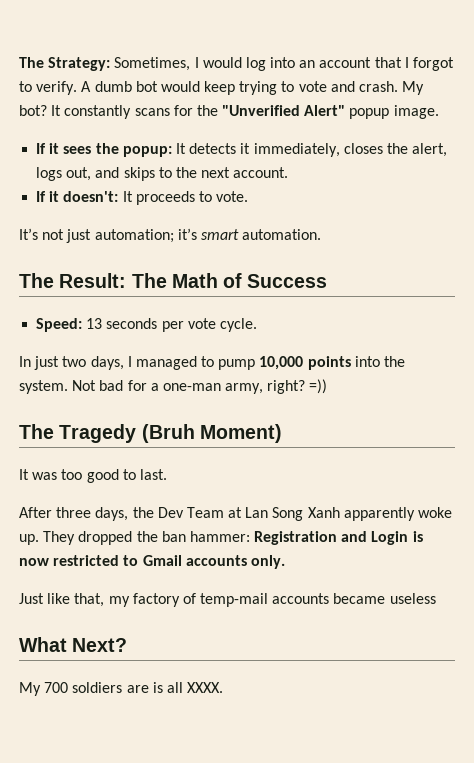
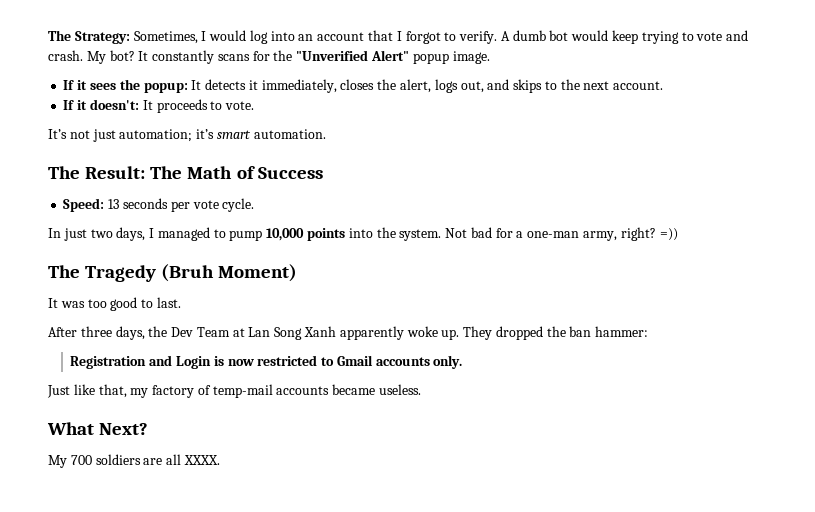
(250, 536) none -> (649, 331) //
[389,593,436,604] useless -> [379,384,422,395] useless.
[152,682,163,693] is -> (163, 461) none

